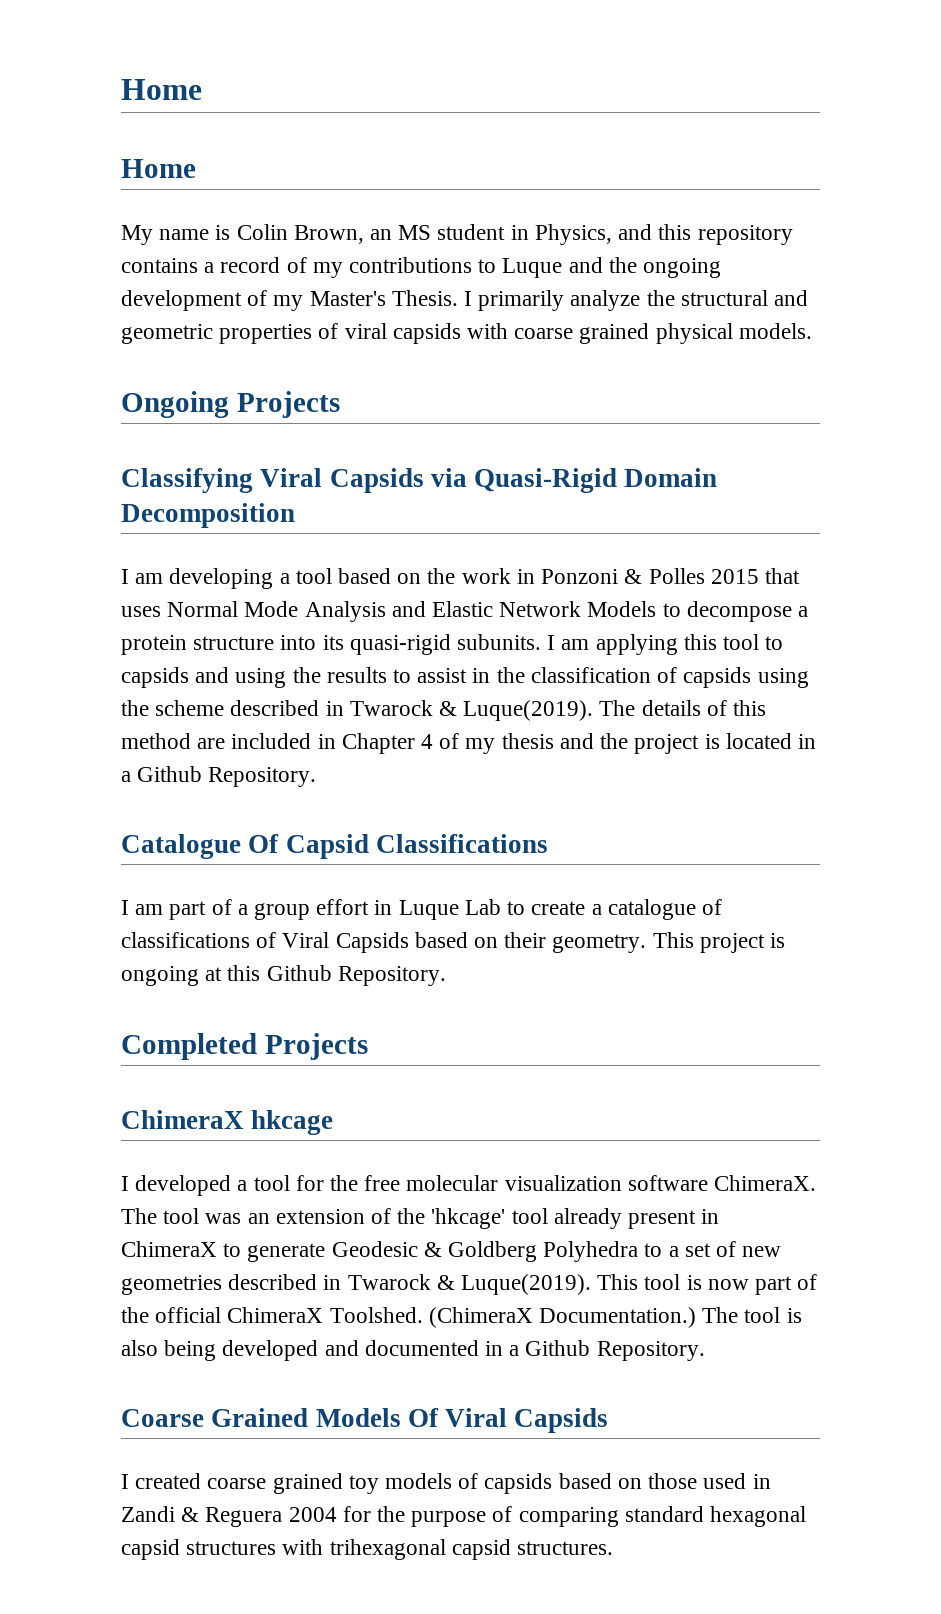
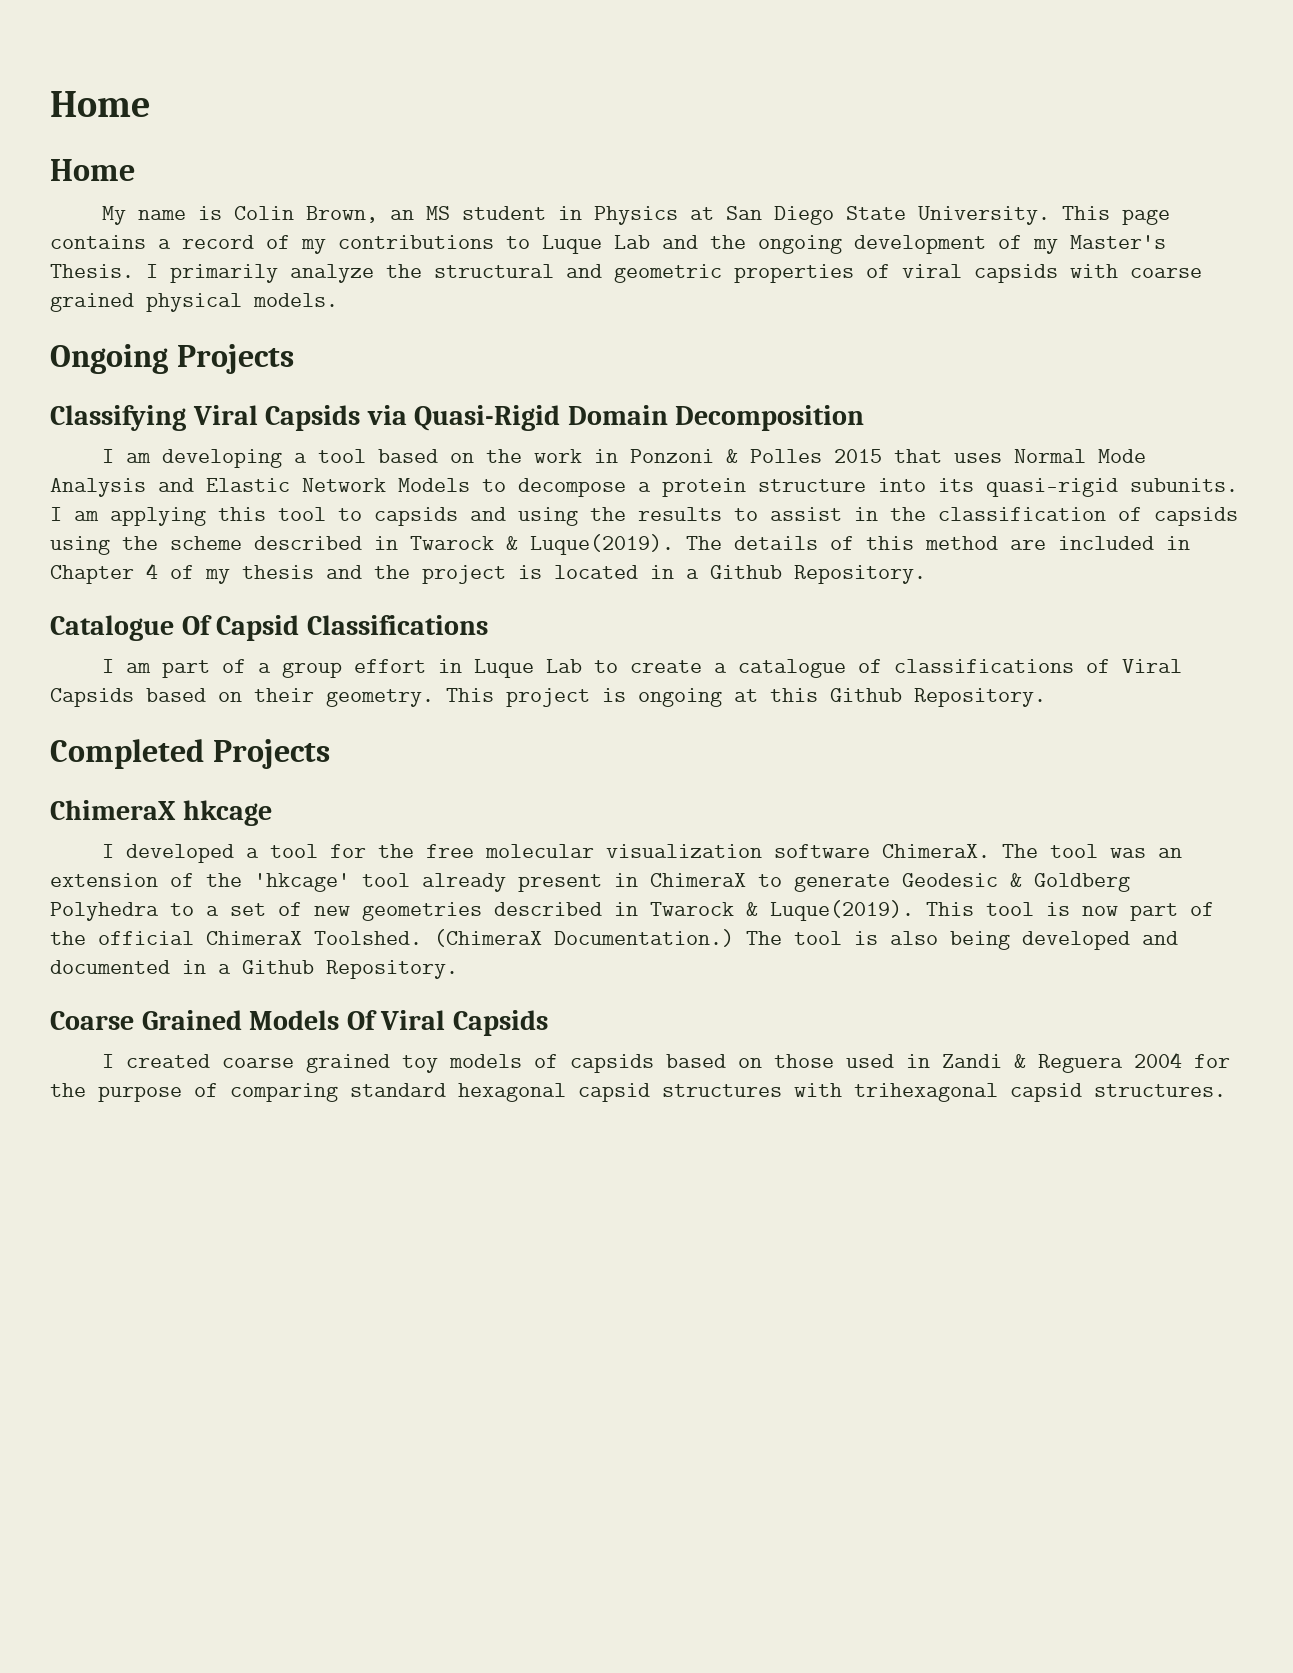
[534,224,793,245] Physics, and this repository -> [593,206,1170,225] Physics at San Diego State University. This page
(563, 268) none -> [614,235,650,249] Lab

